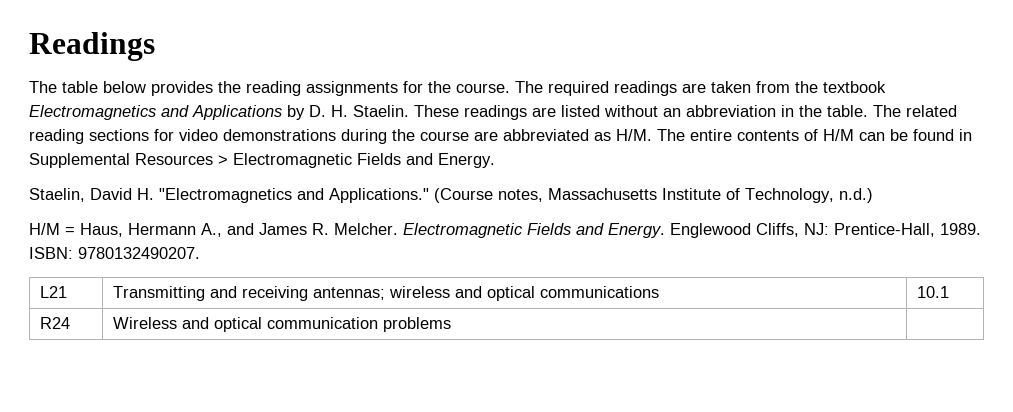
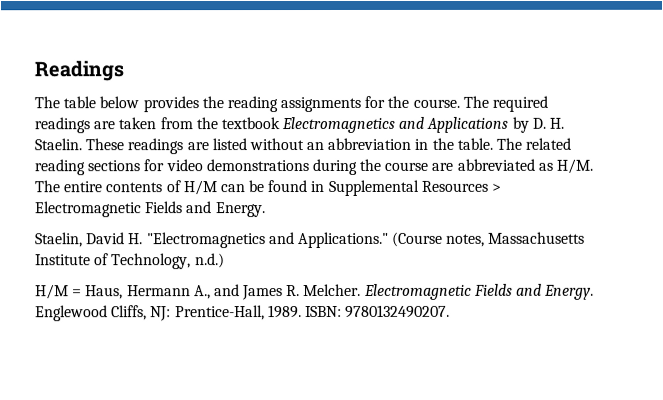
[39,286,67,298] [112,286,659,301] [916,286,949,298] [39,317,70,329] [112,317,451,332] // L21 | Transmitting and receiving antennas; wireless and optical communications | 10.1 // R24 | Wireless and optical communication problems | -> (451, 311) none

